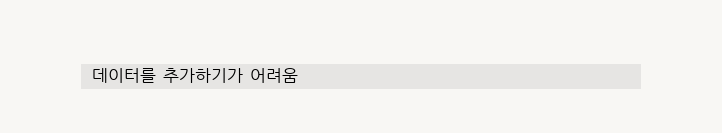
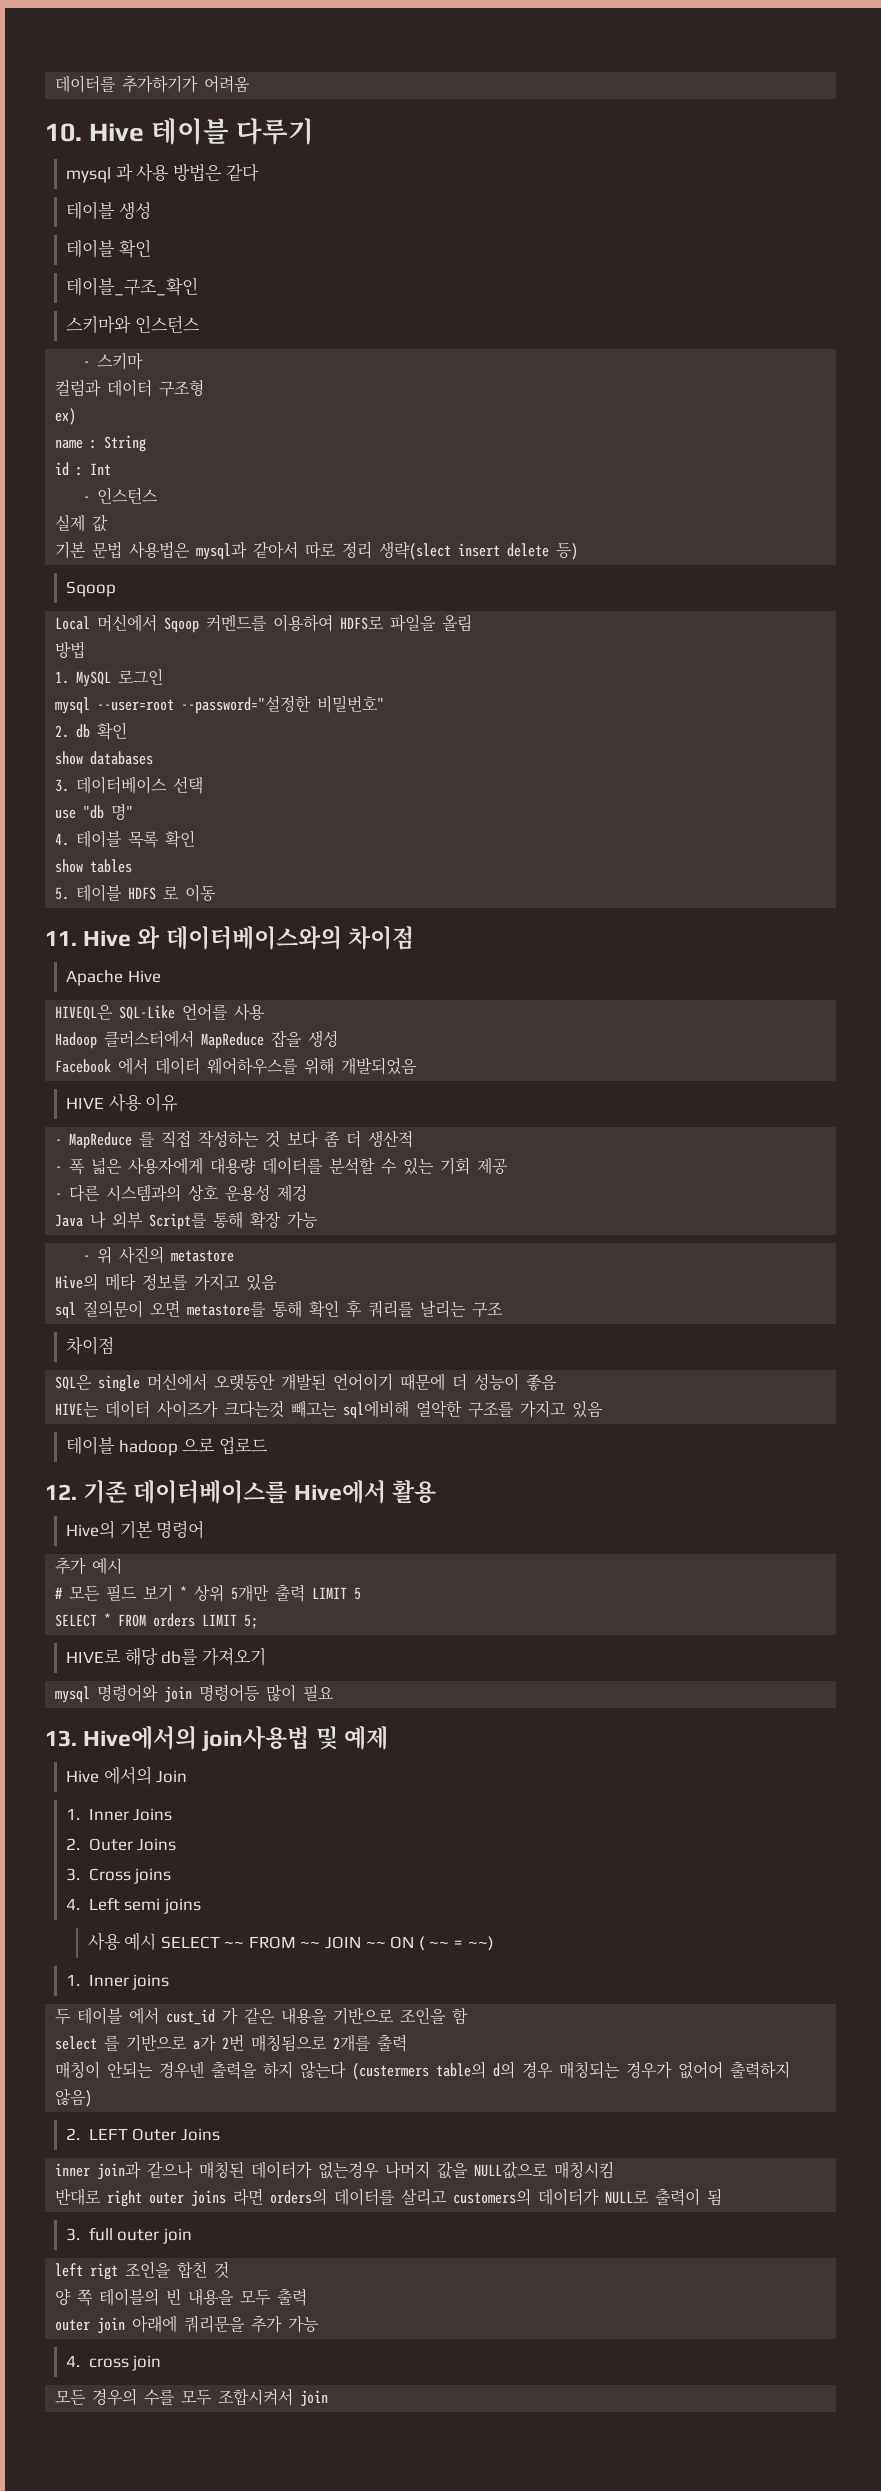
(298, 75) none -> [45,118,315,145] [66,163,259,183] [66,201,151,220] [66,239,151,258] [66,277,199,296] [66,315,200,334] [83,352,144,370] [55,379,205,397] [55,408,77,425] [55,435,147,452] [55,462,112,476] [83,487,159,504] [55,514,109,532] [55,541,579,560] [66,581,117,597] [55,614,473,633] [55,641,86,659] [55,668,164,687] [55,695,385,714] [55,722,128,740] [55,751,154,765] [55,776,204,794] [55,804,134,820] [55,830,196,848] [55,859,133,873] [55,884,217,902] [45,926,414,950] [66,970,161,986] [55,1003,266,1021] [55,1030,339,1049] [55,1057,418,1075] [66,1093,179,1112] [55,1130,414,1149] [55,1157,509,1175] [55,1184,308,1202] [55,1211,319,1230] [83,1246,235,1264] [55,1273,278,1291] [55,1300,504,1319] [66,1336,115,1355] [55,1373,558,1392] [55,1400,604,1419] [66,1436,269,1456] [45,1480,436,1504] [66,1520,205,1539] [55,1557,123,1575] [55,1584,362,1602] [55,1613,259,1629] [66,1647,267,1666] [55,1684,335,1703] [45,1726,388,1752] [66,1766,188,1785] [66,1808,173,1821] [66,1838,177,1851] [66,1868,172,1884] [66,1897,201,1914] [87,1932,494,1951] [66,1974,170,1990] [55,2007,469,2025] [55,2034,408,2052] [55,2061,791,2080] [55,2088,93,2107] [66,2128,220,2141] [55,2161,615,2180] [55,2188,723,2207] [66,2227,192,2244] [55,2261,230,2280] [55,2288,308,2306] [55,2315,320,2334] [66,2355,162,2371] [55,2388,329,2407] // 10. Hive 테이블 다루기 // mysql 과 사용 방법은 같다 // 테이블 생성 // 테이블 확인 // 테이블_구조_확인 // 스키마와 인스턴스 // - 스키마 // 컬럼과 데이터 구조형 // ex) // name : String // id : Int // - 인스턴스 // 실제 값 // 기본 문법 사용법은 mysql과 같아서 따로 정리 생략(slect insert delete 등) // Sqoop // Local 머신에서 Sqoop 커멘드를 이용하여 HDFS로 파일을 올림 // 방법 // 1. MySQL 로그인 // mysql --user=root --password="설정한 비밀번호" // 2. db 확인 // show databases // 3. 데이터베이스 선택 // use "db 명" // 4. 테이블 목록 확인 // show tables // 5. 테이블 HDFS 로 이동 // 11. Hive 와 데이터베이스와의 차이점 // Apache Hive // HIVEQL은 SQL-Like 언어를 사용 // Hadoop 클러스터에서 MapReduce 잡을 생성 // Facebook 에서 데이터 웨어하우스를 위해 개발되었음 // HIVE 사용 이유 // - MapReduce 를 직접 작성하는 것 보다 좀 더 생산적 // - 폭 넓은 사용자에게 대용량 데이터를 분석할 수 있는 기회 제공 // - 다른 시스템과의 상호 운용성 제겅 // Java 나 외부 Script를 통해 확장 가능 // - 위 사진의 metastore // Hive의 메타 정보를 가지고 있음 // sql 질의문이 오면 metastore를 통해 확인 후 쿼리를 날리는 구조 // 차이점 // SQL은 single 머신에서 오랫동안 개발된 언어이기 때문에 더 성능이 좋음 // HIVE는 데이터 사이즈가 크다는것 빼고는 sql에비해 열악한 구조를 가지고 있음 // 테이블 hadoop 으로 업로드 // 12. 기존 데이터베이스를 Hive에서 활용 // Hive의 기본 명령어 // 추가 예시 // # 모든 필드 보기 * 상위 5개만 출력 LIMIT 5 // SELECT * FROM orders LIMIT 5; // HIVE로 해당 db를 가져오기 // mysql 명령어와 join 명령어등 많이 필요 // 13. Hive에서의 join사용법 및 예제 // Hive 에서의 Join // 1. Inner Joins // 2. Outer Joins // 3. Cross joins // 4. Left semi joins // 사용 예시 SELECT ~~ FROM ~~ JOIN ~~ ON ( ~~ = ~~) // 1. Inner joins // 두 테이블 에서 cust_id 가 같은 내용을 기반으로 조인을 함 // select 를 기반으로 a가 2번 매칭됨으로 2개를 출력 // 매칭이 안되는 경우넨 출력을 하지 않는다 (custermers table의 d의 경우 매칭되는 경우가 없어어 출력하지 않음) // 2. LEFT Outer Joins // inner join과 같으나 매칭된 데이터가 없는경우 나머지 값을 NULL값으로 매칭시킴 // 반대로 right outer joins 라면 orders의 데이터를 살리고 customers의 데이터가 NULL로 출력이 됨 // 3. full outer join // left rigt 조인을 합친 것 // 양 쪽 테이블의 빈 내용을 모두 출력 // outer join 아래에 쿼리문을 추가 가능 // 4. cross join // 모든 경우의 수를 모두 조합시켜서 join

